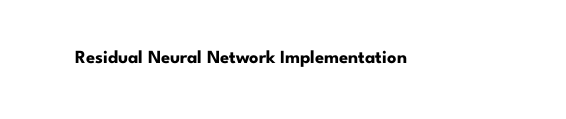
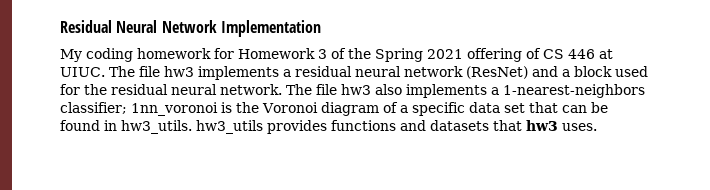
(407, 58) none -> [60,48,613,62] [60,66,648,80] [60,84,645,98] [60,102,608,116] [60,120,597,134] // My coding homework for Homework 3 of the Spring 2021 offering of CS 446 at UIUC. The file hw3 implements a residual neural network (ResNet) and a block used for the residual neural network. The file hw3 also implements a 1-nearest-neighbors classifier; 1nn_voronoi is the Voronoi diagram of a specific data set that can be found in hw3_utils. hw3_utils provides functions and datasets that hw3 uses.

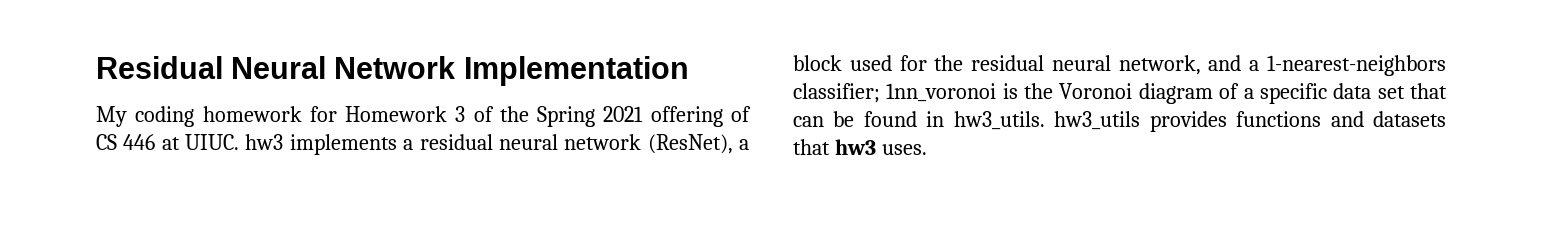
[109,66,160,77] The file -> (240, 142) none
[466,66,558,79] (ResNet) and -> [647,134,733,154] (ResNet),
[220,84,487,98] network. The file hw3 also implements -> [1118,55,1242,75] network, and

